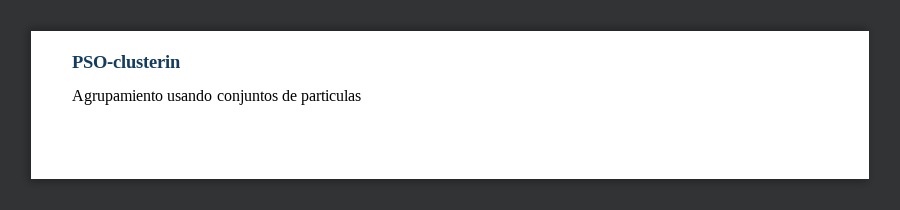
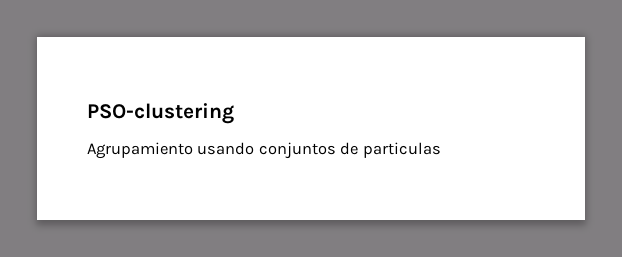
[72,55,181,68] PSO-clusterin -> [87,103,234,124] PSO-clustering

